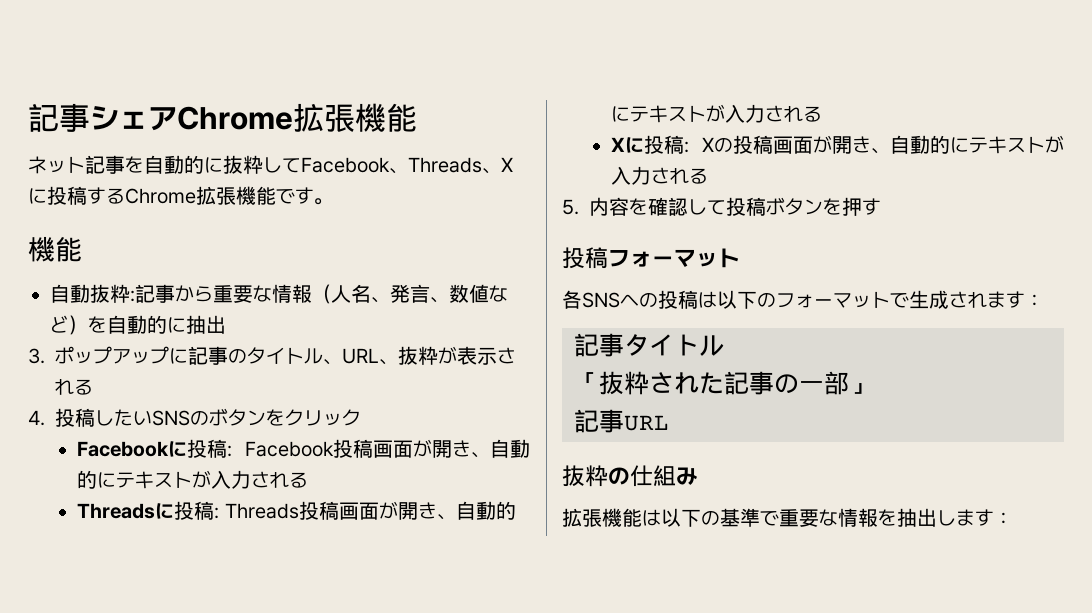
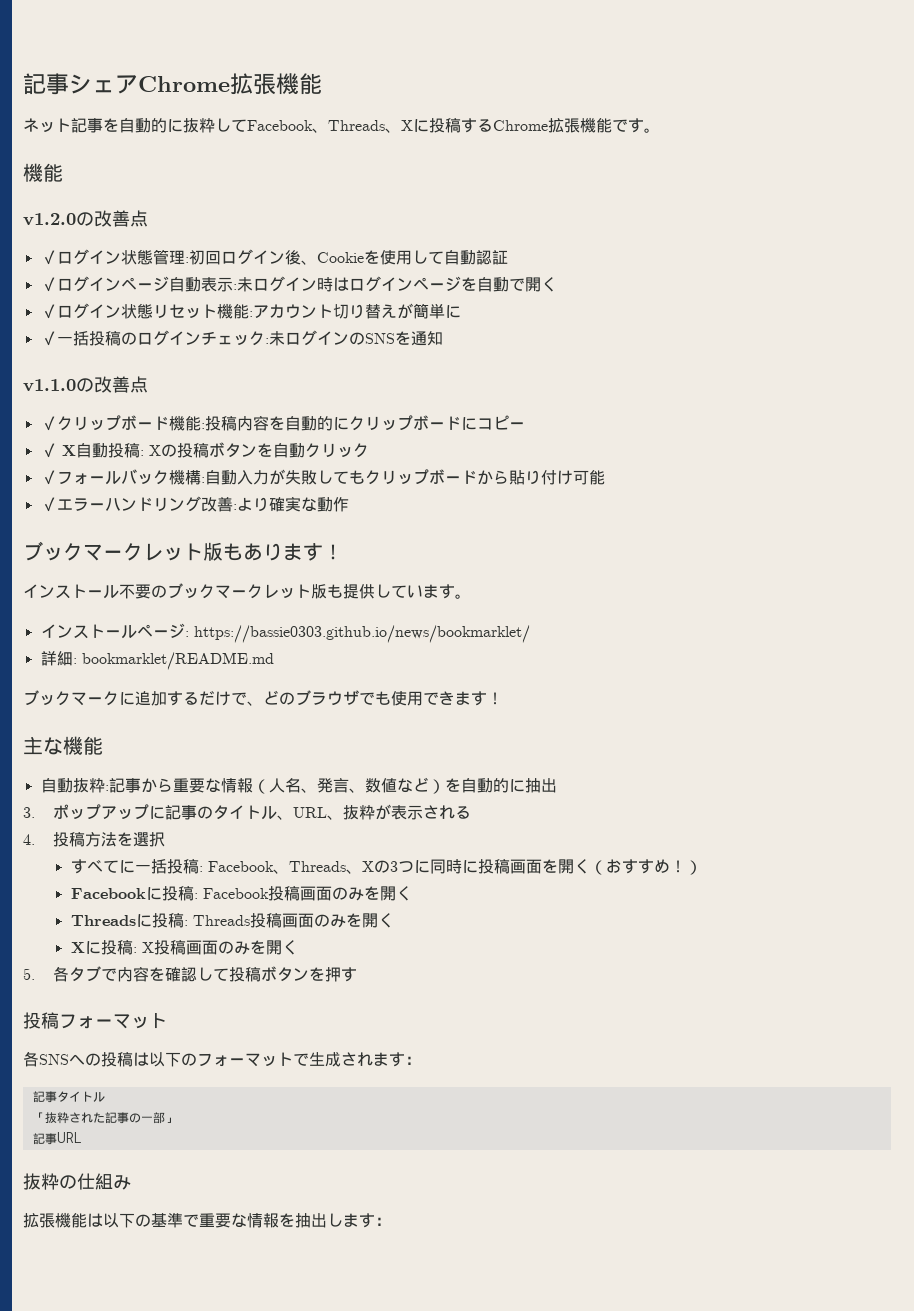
(82, 249) none -> [23,210,148,227] [40,249,508,265] [40,276,557,292] [40,303,461,319] [40,330,443,346] [23,376,148,393] [40,415,525,431] [40,442,369,458] [40,469,605,485] [40,496,349,512] [23,541,343,561] [23,583,471,599] [40,623,530,643] [40,651,274,670] [23,690,503,706] [23,736,103,755] // v1.2.0の改善点 // ✓ログイン状態管理:初回ログイン後、Cookieを使用して自動認証 // ✓ログインページ自動表示:未ログイン時はログインページを自動で開く // ✓ログイン状態リセット機能:アカウント切り替えが簡単に // ✓一括投稿のログインチェック:未ログインのSNSを通知 // v1.1.0の改善点 // ✓クリップボード機能:投稿内容を自動的にクリップボードにコピー // ✓ X自動投稿: Xの投稿ボタンを自動クリック // ✓フォールバック機構:自動入力が失敗してもクリップボードから貼り付け可能 // ✓エラーハンドリング改善:より確実な動作 // ブックマークレット版もあります！ // インストール不要のブックマークレット版も提供しています。 // インストールページ: https://bassie0303.github.io/news/bookmarklet/ // 詳細: bookmarklet/README.md // ブックマークに追加するだけで、どのブラウザでも使用できます！ // 主な機能
[95,408,362,426] したいSNSのボタンをクリック -> [85,832,166,847] [70,859,702,875] 方法を選択 // すべてに一括投稿: Facebook、Threads、Xの3つに同時に投稿画面を開く（おすすめ！）
[413,439,530,458] [77,470,309,489] が開き、自動的にテキストが入力される -> [331,886,412,901] のみを開く
[378,501,516,520] [611,104,823,123] が開き、自動的にテキストが入力される -> [313,913,394,928] のみを開く
[714,135,1064,154] [611,166,709,185] の投稿画面が開き、自動的にテキストが入力される -> [153,940,298,955] 投稿画面のみを開く
(579, 207) none -> [53,966,118,982] 各タブで

